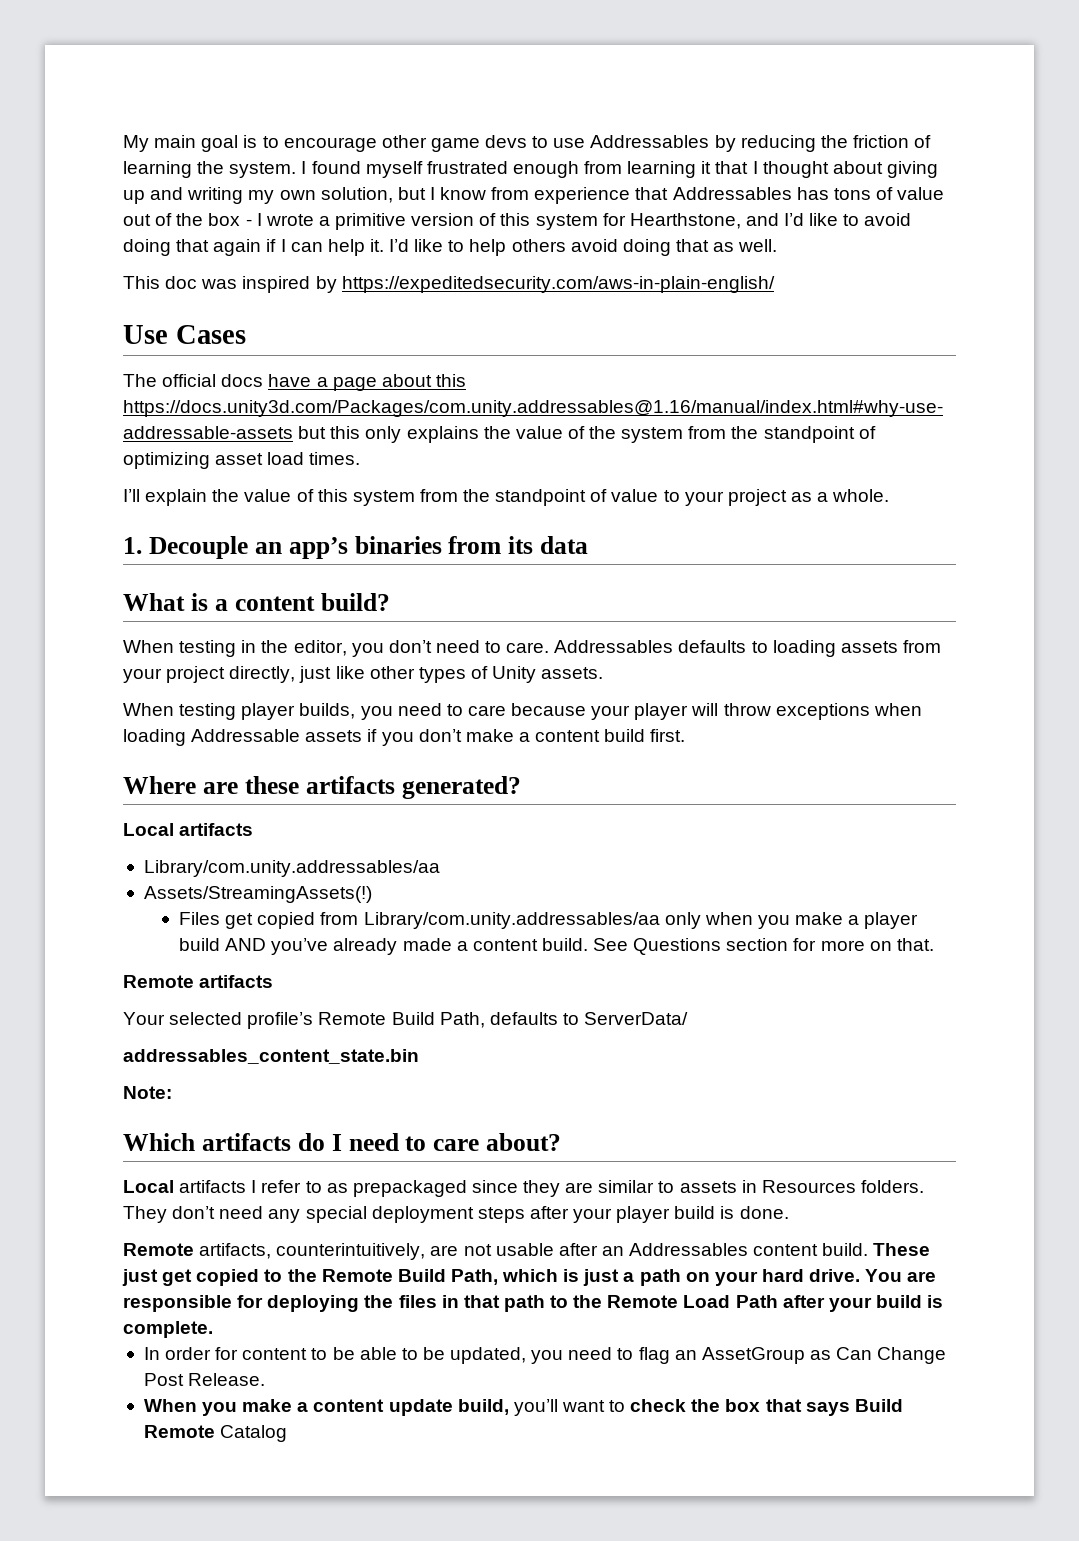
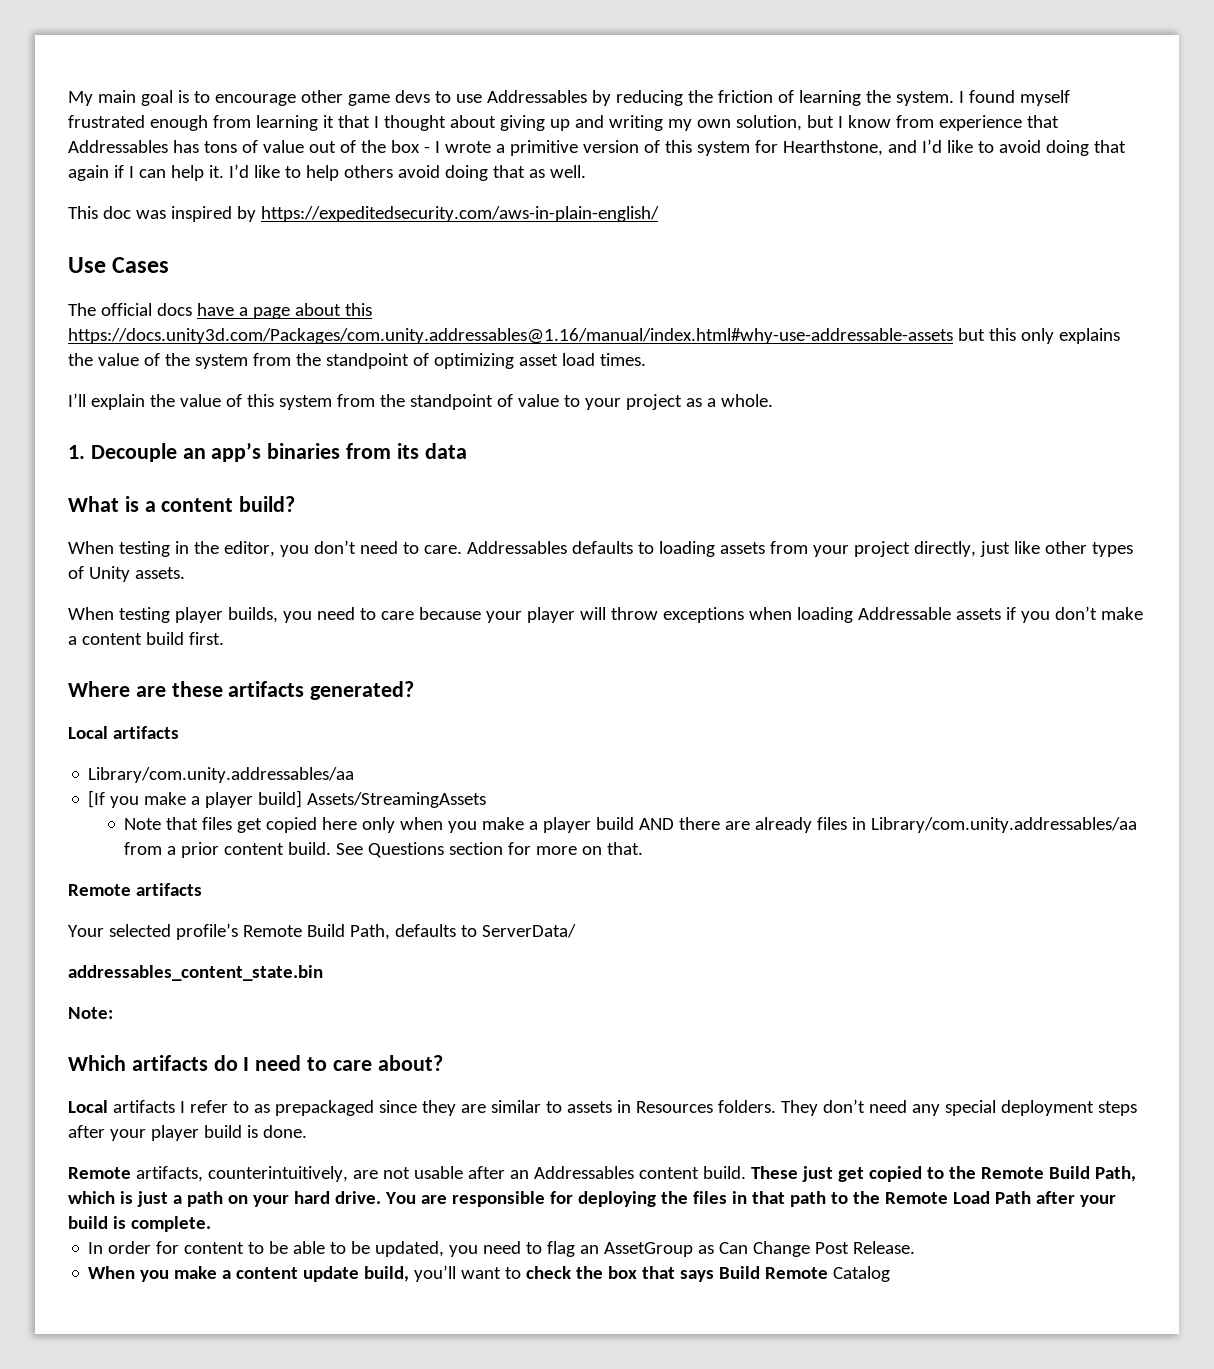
[143,886,372,903] [179,912,660,929] Assets/StreamingAssets(!) // Files get copied from Library/com.unity.addressables/aa -> [88,790,487,808] [124,817,358,833] [If you make a player build] Assets/StreamingAssets // Note that files get copied here
[271,938,468,955] you’ve already made a -> [679,817,1138,833] [124,842,220,858] there are already files in Library/com.unity.addressables/aa from a prior

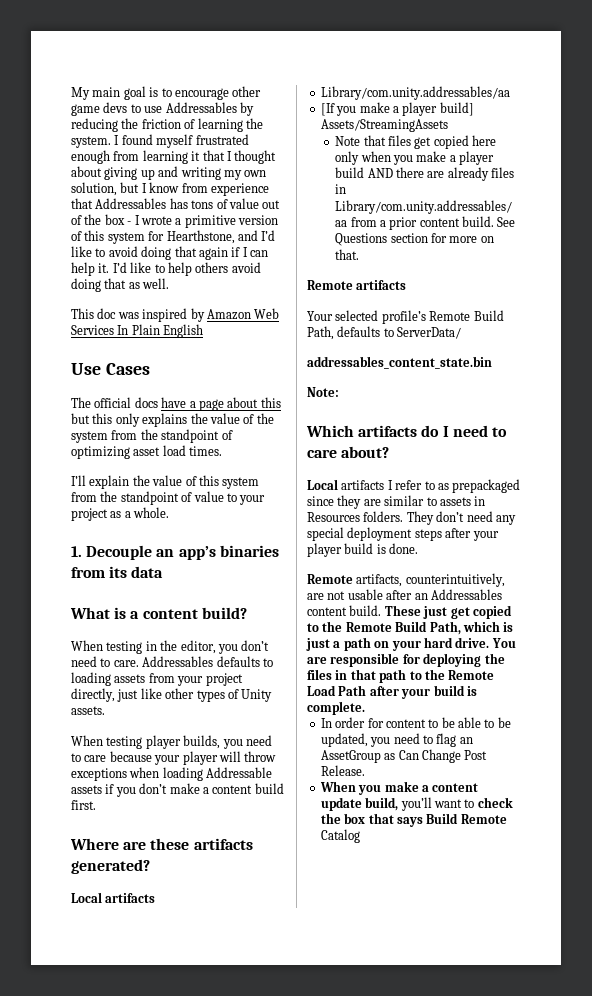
[260,206,659,222] https://expeditedsecurity.com/aws-in-plain-english/ -> [206,308,280,320] [71,324,204,338] Amazon Web Services In Plain English
[68,328,953,344] https://docs.unity3d.com/Packages/com.unity.addressables@1.16/manual/index.html#why-use-addressable-assets -> (281, 402) none

